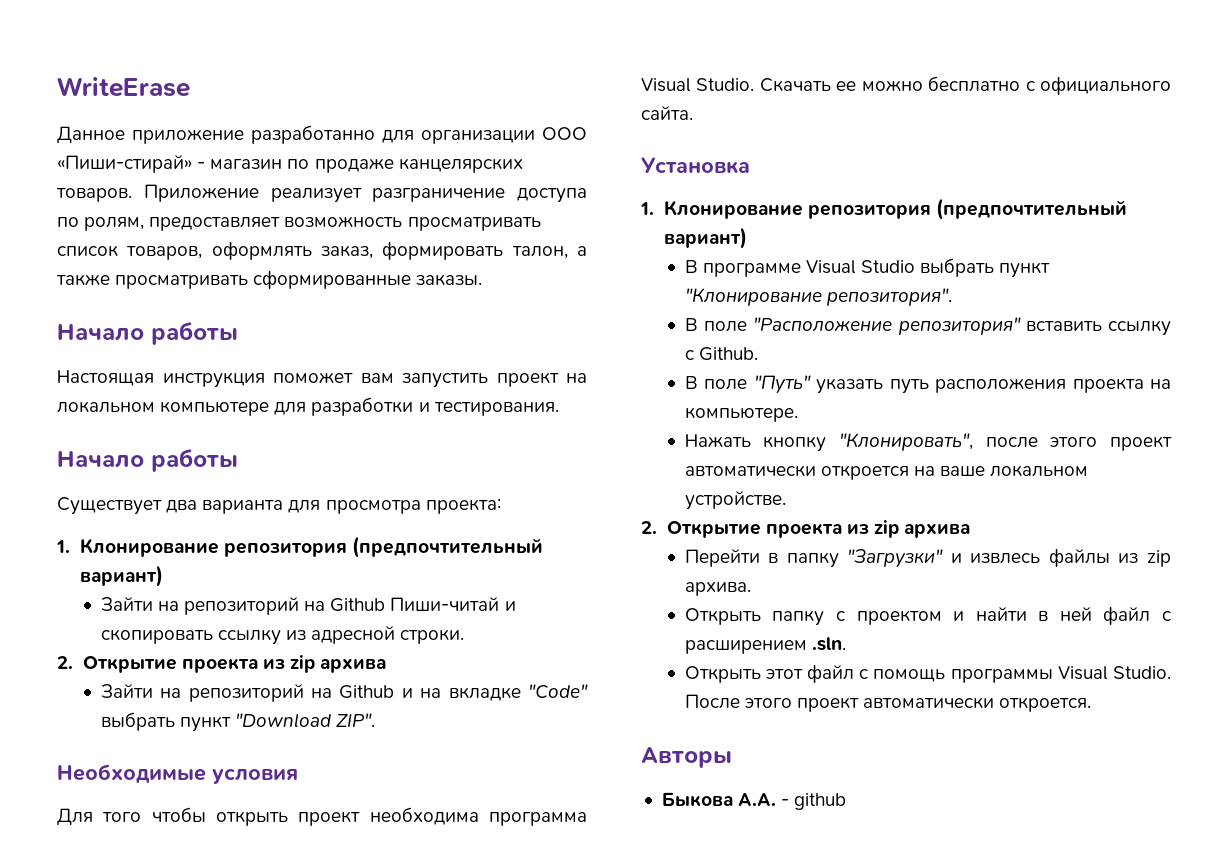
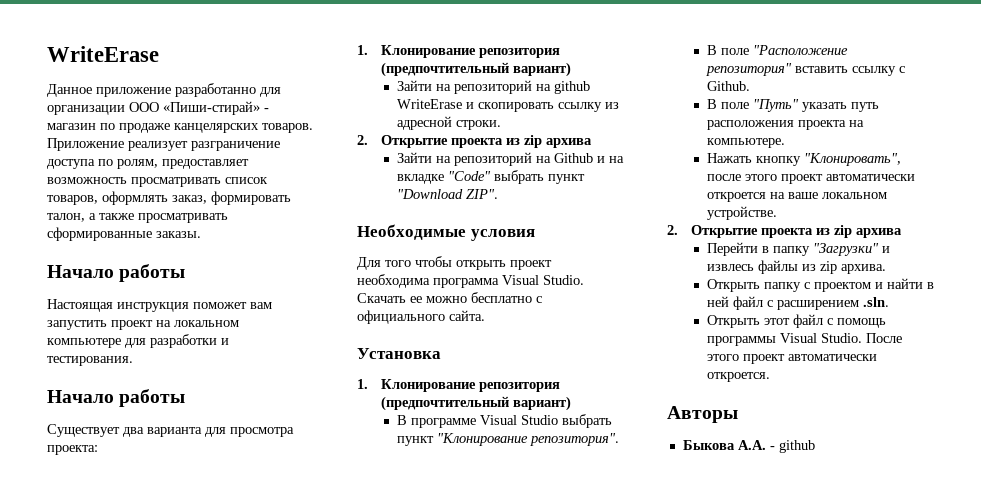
[330,597,500,612] Github Пиши-читай -> [553,81,590,94] [396,99,462,109] github WriteErase

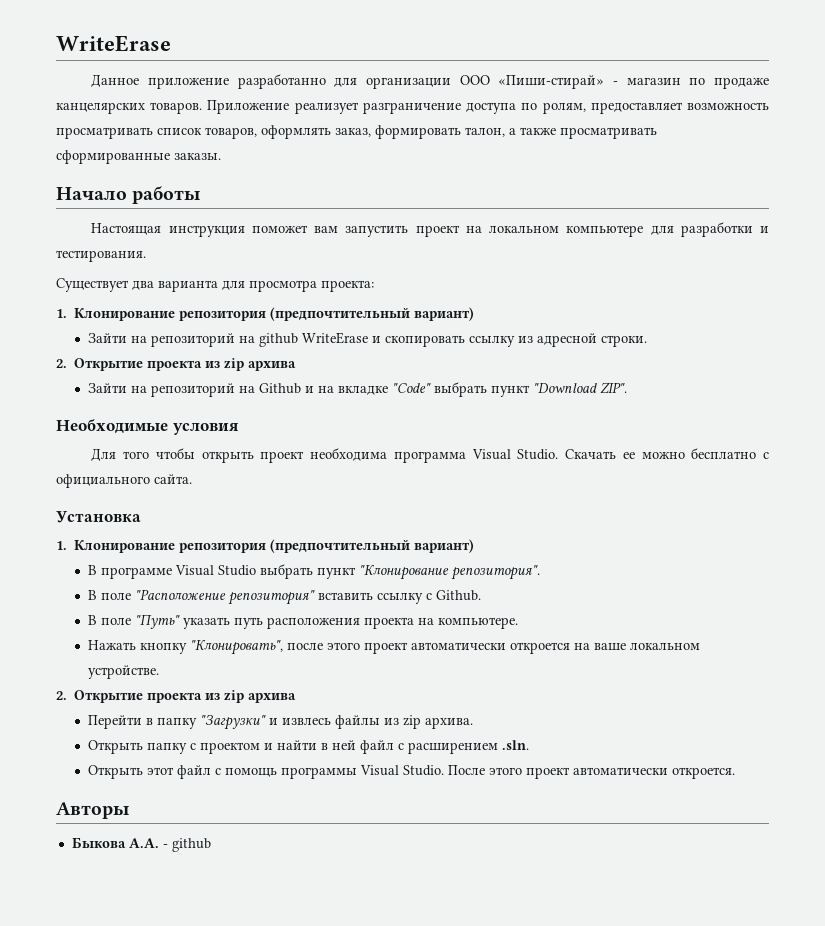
[47,389,186,407] // Начало работы -> (146, 256) none

